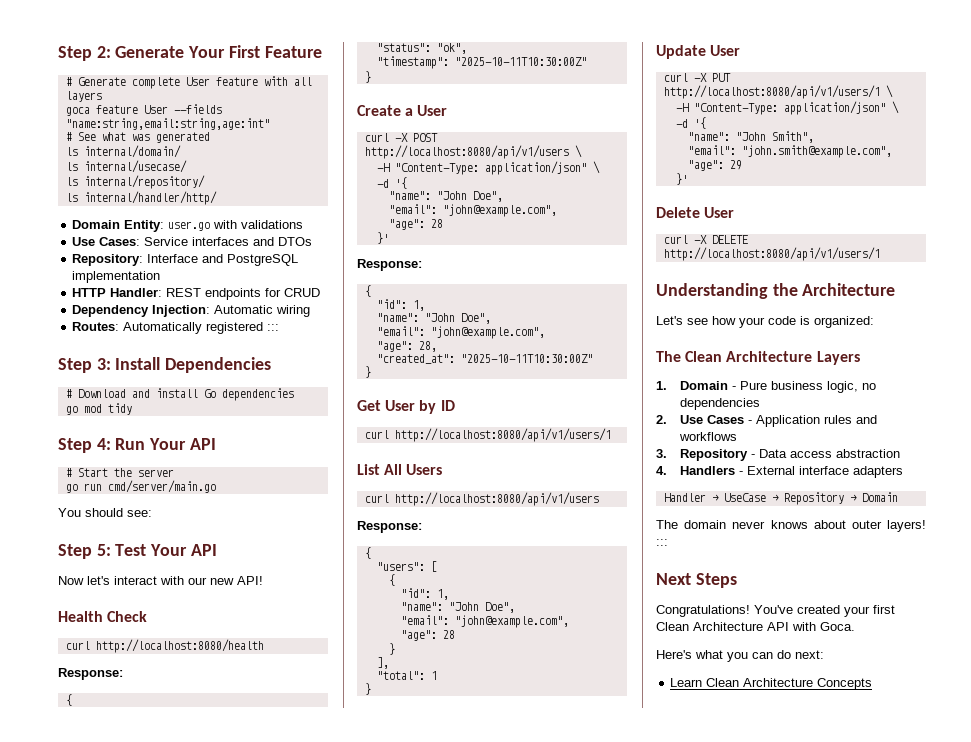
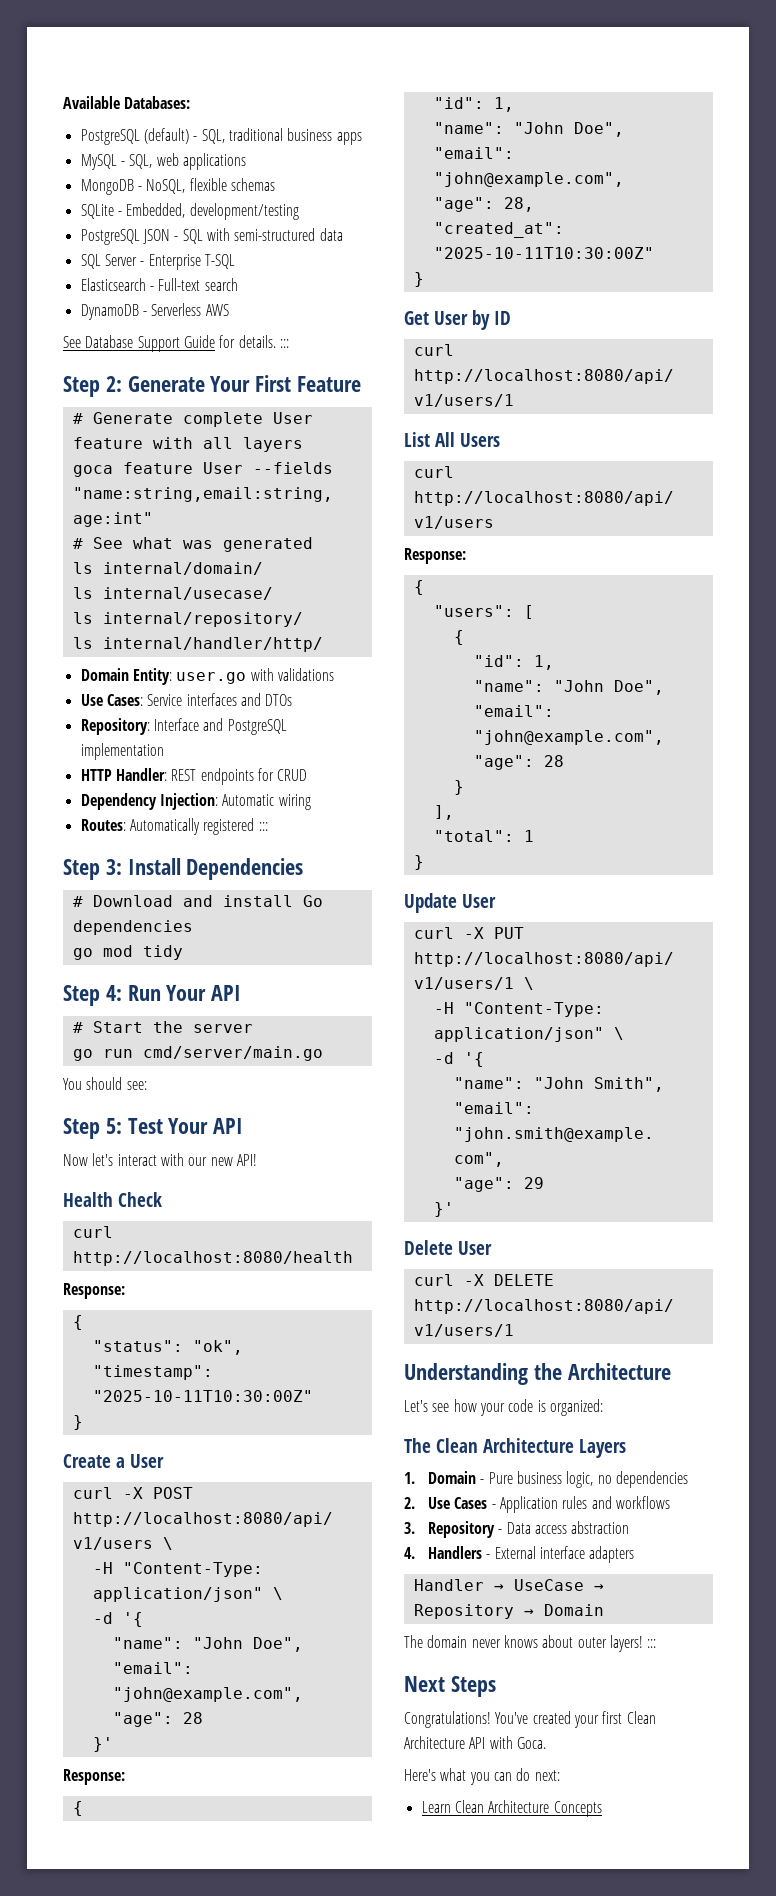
(58, 53) none -> [63,96,191,109] [80,128,362,145] [80,153,246,170] [80,178,275,195] [80,203,299,220] [80,228,343,245] [80,254,235,270] [80,278,238,291] [80,303,229,320] [63,335,289,352] Available Databases: // PostgreSQL (default) - SQL, traditional business apps // MySQL - SQL, web applications // MongoDB - NoSQL, flexible schemas // SQLite - Embedded, development/testing // PostgreSQL JSON - SQL with semi-structured data // SQL Server - Enterprise T-SQL // Elasticsearch - Full-text search // DynamoDB - Serverless AWS // See Database Support Guide for details. ::: //

